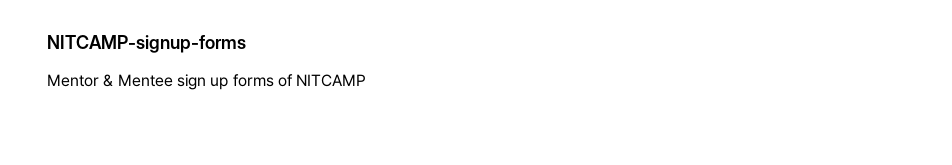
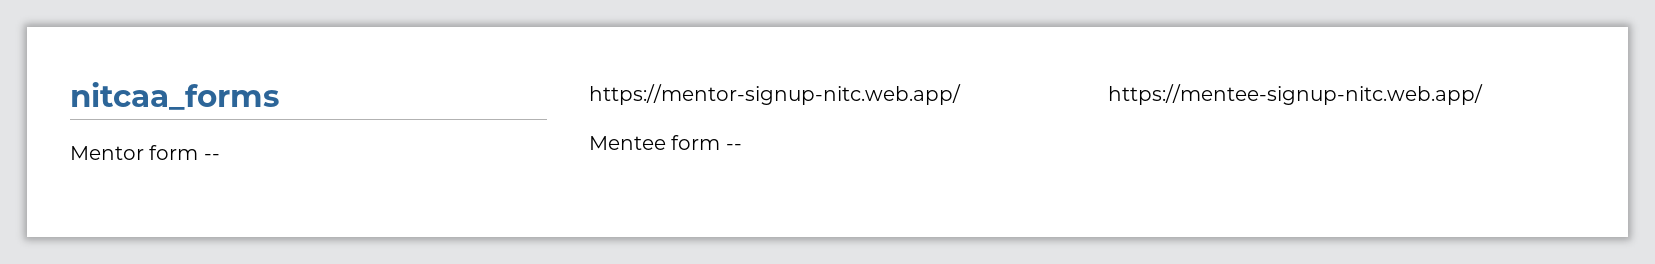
[47,35,246,53] NITCAMP-signup-forms -> [70,82,279,110] nitcaa_forms
[103,74,367,90] & Mentee sign up forms of NITCAMP -> [149,145,220,160] [589,84,961,105] [589,135,742,150] [1108,84,1483,105] form -- https://mentor-signup-nitc.web.app/ // Mentee form -- https://mentee-signup-nitc.web.app/

